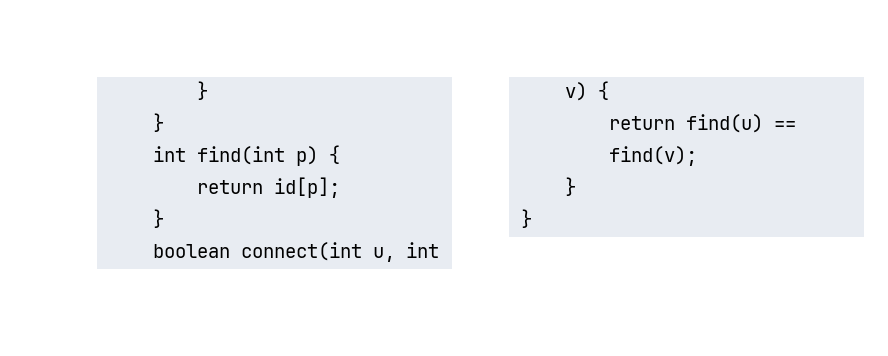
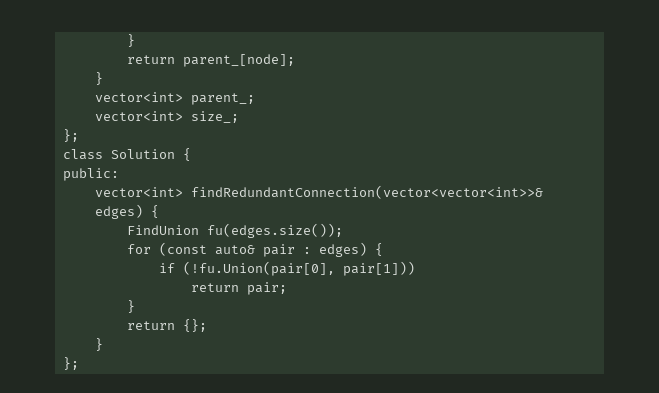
[196,81,208,100] [152,113,164,132] [152,145,340,166] [196,177,340,198] [152,209,164,228] [152,242,439,262] [564,81,609,101] [608,114,796,133] [608,146,697,166] [564,177,576,196] [520,209,532,228] } // } // int find(int p) { // return id[p]; // } // boolean connect(int u, int v) { // return find(u) == find(v); // } // } -> [126,34,135,47] [126,54,295,67] [94,72,103,85] [94,92,255,105] [94,111,239,123] [62,129,79,142] [62,148,191,161] [62,168,119,181] [94,185,543,199] [94,204,159,219] [126,223,343,238] [126,242,383,257] [158,261,415,276] [190,282,287,295] [126,300,135,313] [126,319,207,332] [94,338,103,351] [62,357,79,370] } // return parent_[node]; // } // vector<int> parent_; // vector<int> size_; // }; // class Solution { // public: // vector<int> findRedundantConnection(vector<vector<int>>& edges) { // FindUnion fu(edges.size()); // for (const auto& pair : edges) { // if (!fu.Union(pair[0], pair[1])) // return pair; // } // return {}; // } // };

